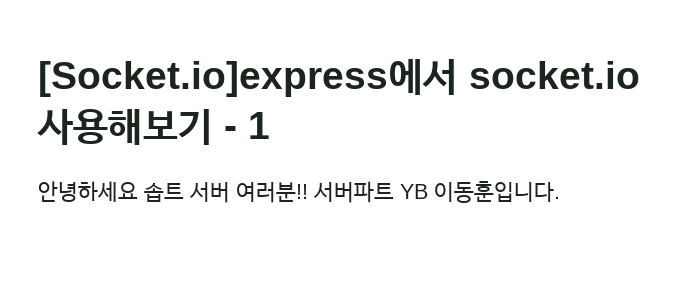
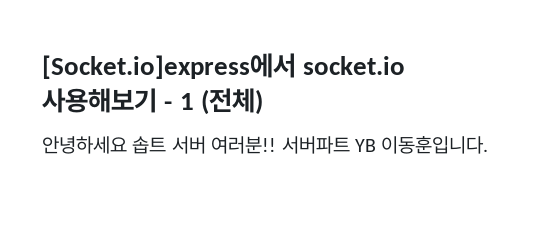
(270, 125) none -> [200,88,263,115] (전체)

